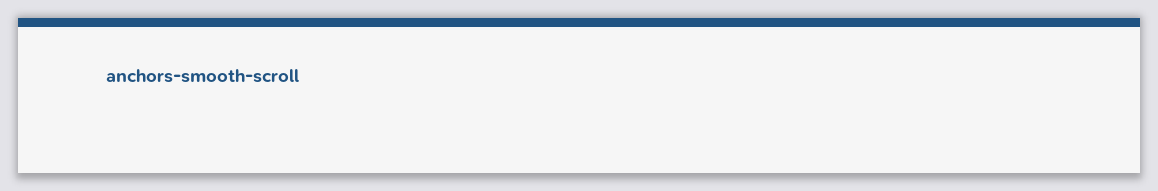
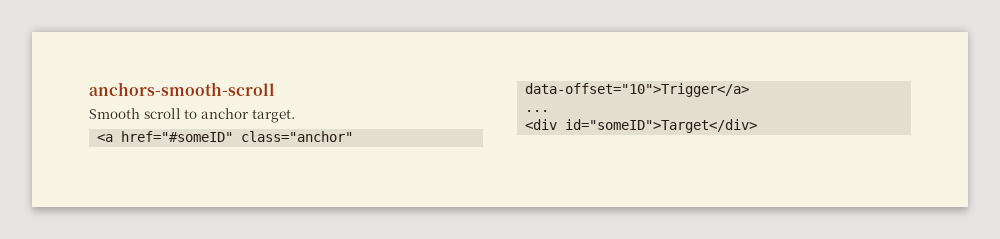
(299, 76) none -> [89,108,295,123] [97,131,354,142] [525,83,750,97] [525,110,550,112] [525,119,758,133] // Smooth scroll to anchor target. // <a href="#someID" class="anchor" data-offset="10">Trigger</a> // ... // <div id="someID">Target</div>

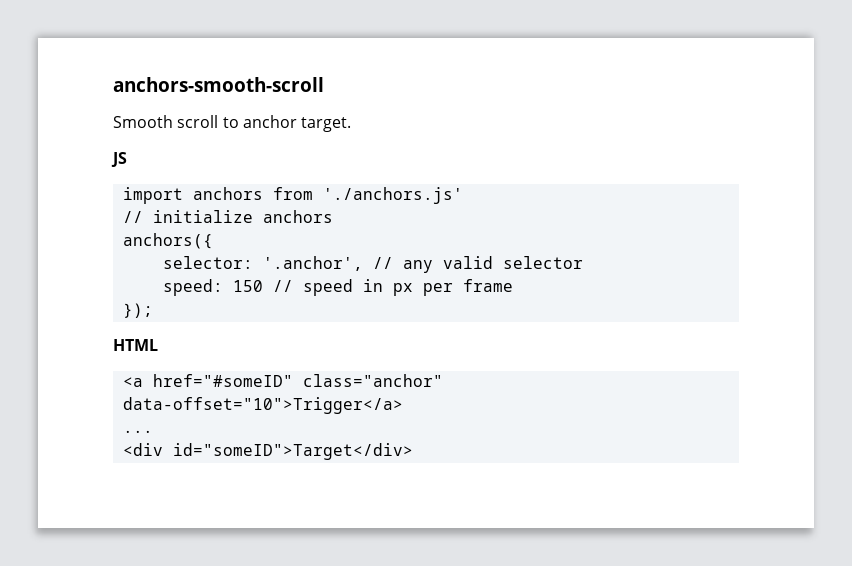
(295, 116) none -> [111,152,127,167] [122,187,463,204] [122,210,333,223] [122,233,213,249] [162,256,583,273] [162,279,513,296] [122,303,153,318] [113,339,158,351] // JS // import anchors from './anchors.js' // // initialize anchors // anchors({ // selector: '.anchor', // any valid selector // speed: 150 // speed in px per frame // }); // HTML

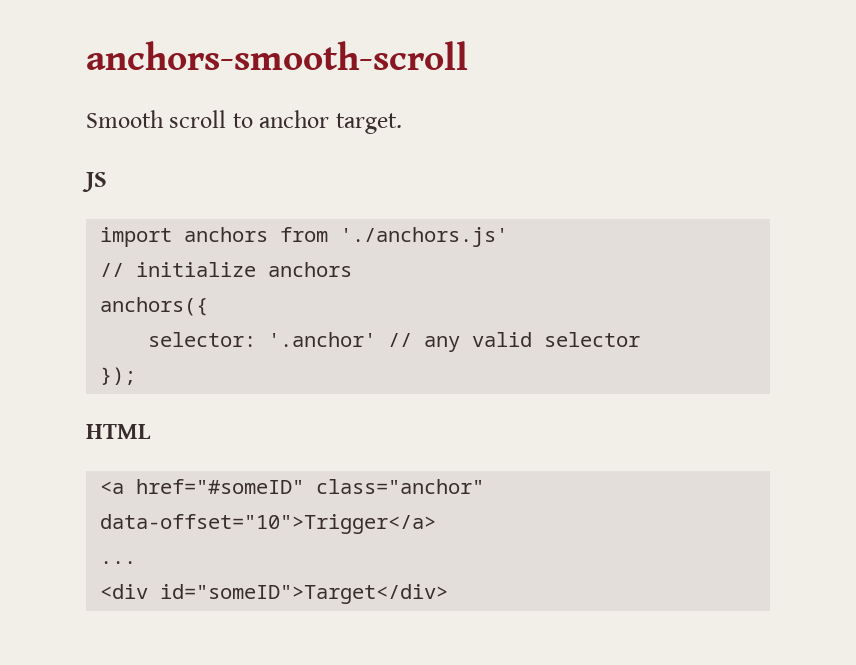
[262,256,363,271] '.anchor', -> [268,332,377,347] '.anchor'
[162,279,513,296] // speed: 150 // speed in px per frame -> (641, 339) none

